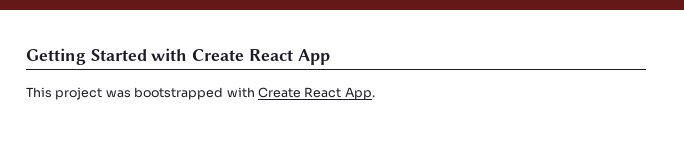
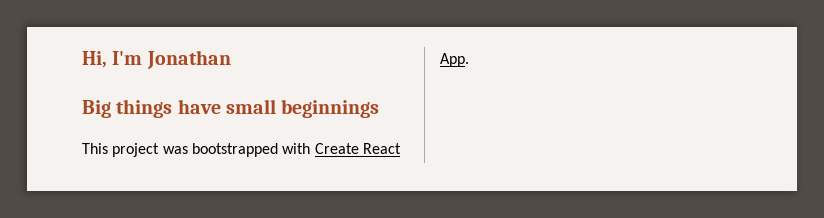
[26,48,330,65] Getting Started with Create React App -> [82,50,231,69] [82,99,380,118] Hi, I'm Jonathan // Big things have small beginnings

